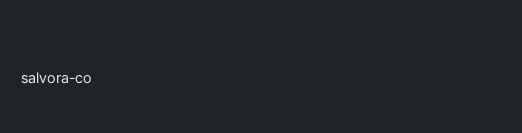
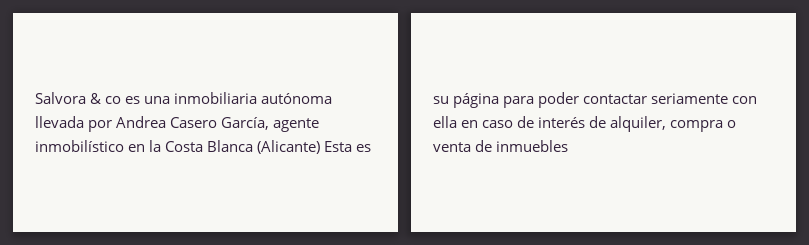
[21,72,92,84] salvora-co -> [35,92,333,104] [35,116,320,132] [35,140,372,154] [433,92,758,108] [433,116,737,132] [433,140,569,152] Salvora & co es una inmobiliaria autónoma llevada por Andrea Casero García, agente inmobilístico en la Costa Blanca (Alicante) Esta es su página para poder contactar seriamente con ella en caso de interés de alquiler, compra o venta de inmuebles

